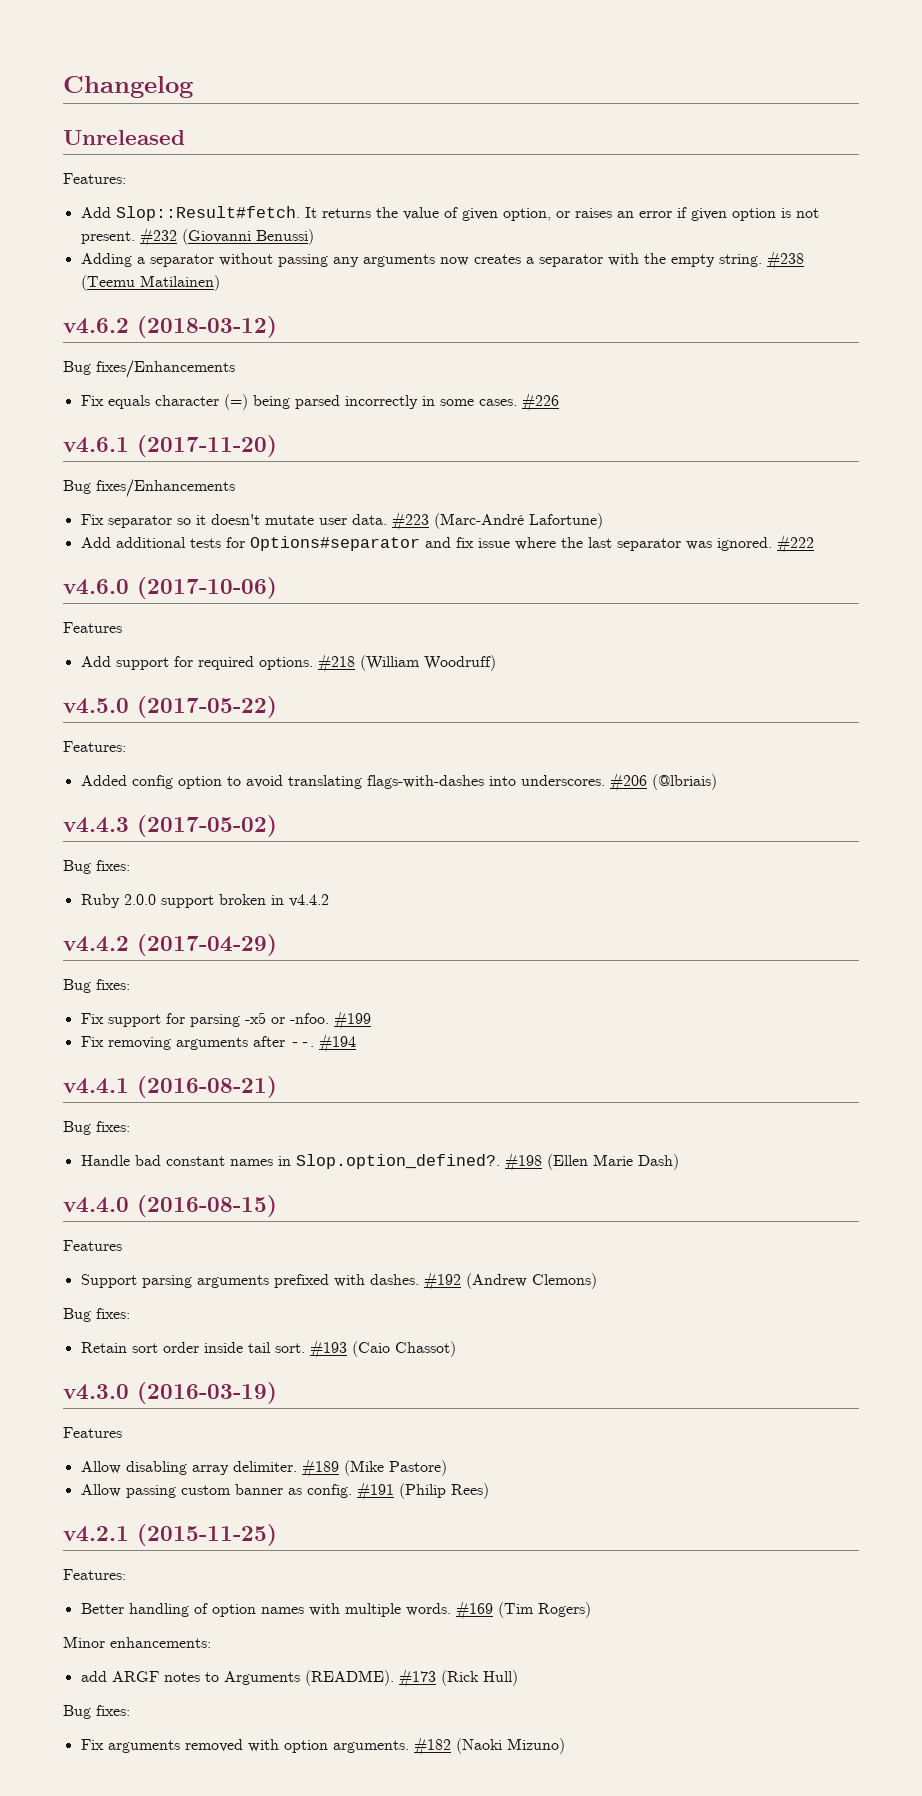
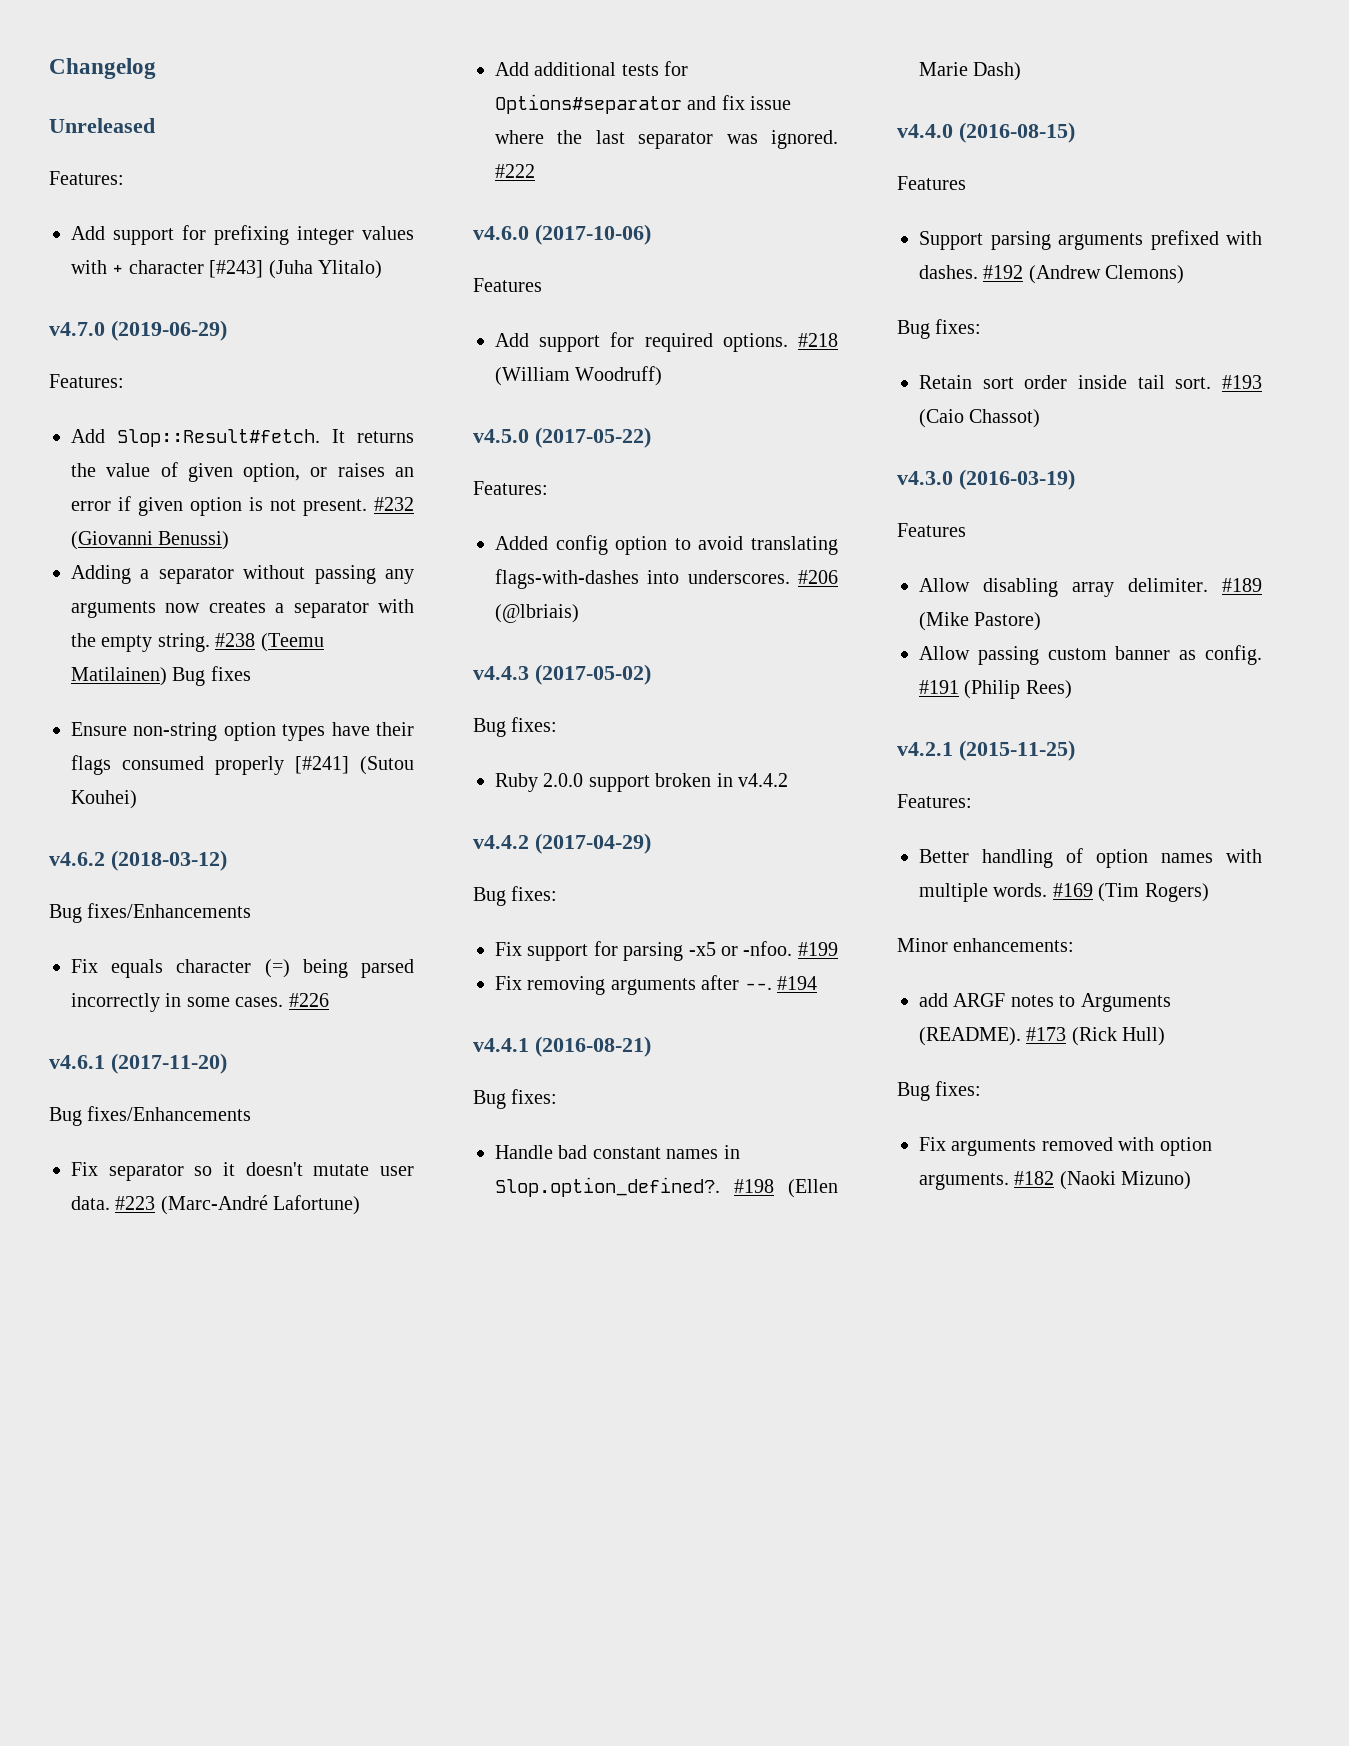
(126, 178) none -> [71,225,414,245] [71,260,382,279] [49,320,227,341] [49,374,124,388] // Add support for prefixing integer values with + character [#243] (Juha Ylitalo) // v4.7.0 (2019-06-29) // Features:
(220, 283) none -> [172,666,251,686] [71,722,414,741] [71,755,414,775] [71,790,137,809] Bug fixes // Ensure non-string option types have their flags consumed properly [#241] (Sutou Kouhei)

